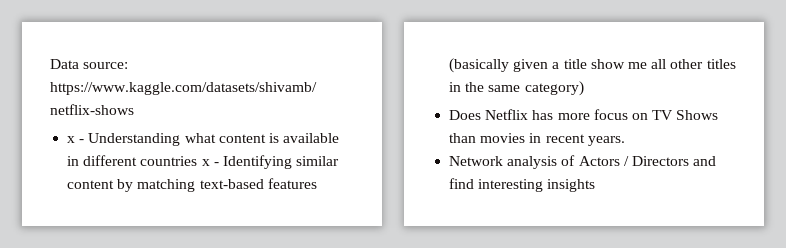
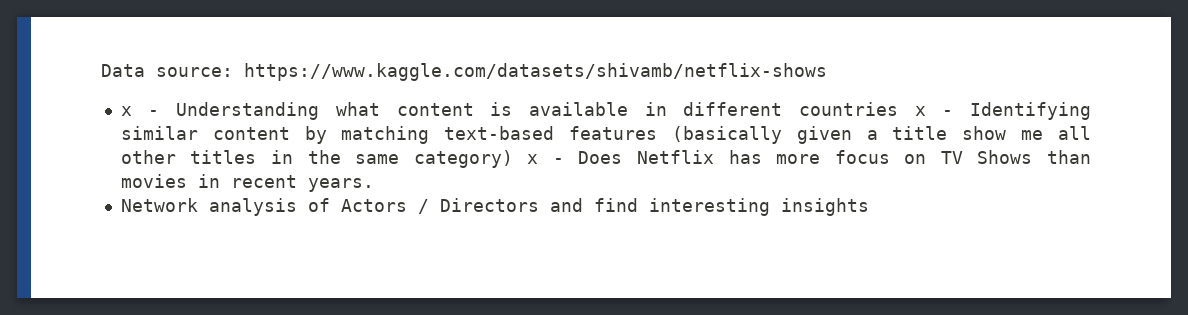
(584, 88) // -> [527,154,564,164] x -

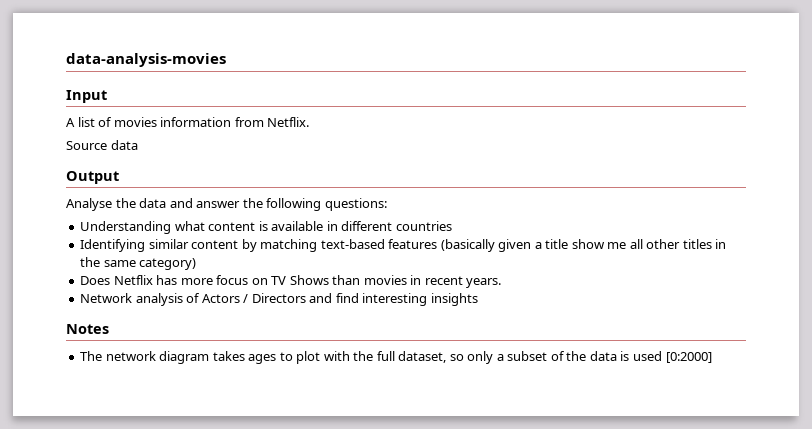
[101,63,827,81] [120,106,160,116] Data source: https://www.kaggle.com/datasets/shivamb/netflix-shows // x - -> [66,53,226,67] [66,90,107,103] [66,117,310,127] [66,140,138,150] [66,171,119,184] [66,198,387,211] data-analysis-movies // Input // A list of movies information from Netflix. // Source data // Output // Analyse the data and answer the following questions: //
[914,106,954,116] x - -> (452, 226) //
[527,154,564,164] x - -> (197, 264) //
(869, 207) none -> [66,324,109,334] [80,351,712,364] // Notes // The network diagram takes ages to plot with the full dataset, so only a subset of the data is used [0:2000]

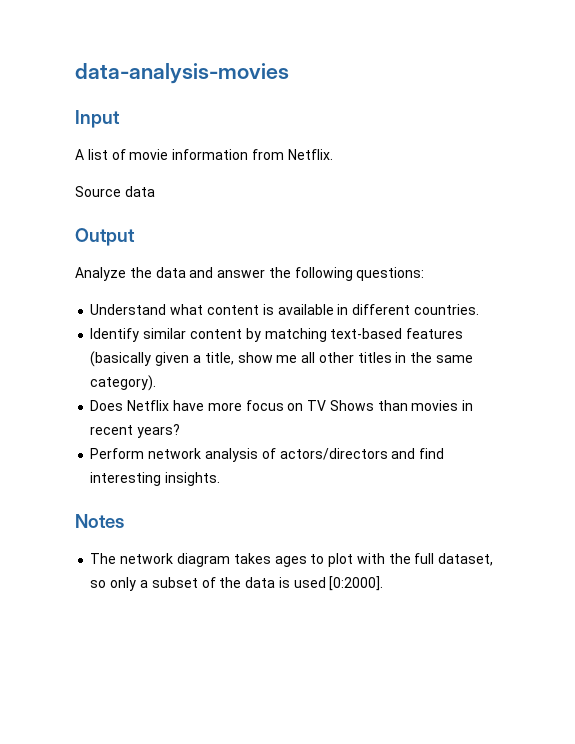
[113,117,157,127] movies -> [129,149,169,160] movie
[66,198,112,211] Analyse -> [75,267,126,281] Analyze
[80,221,172,234] Understanding -> [90,304,167,315] Understand
[395,221,452,231] [80,239,146,252] countries // Identifying -> [413,304,479,315] [90,328,140,342] countries. // Identify
[545,239,569,249] title -> [204,352,234,365] title,
[139,258,197,270] category) -> [90,375,157,391] category).
[156,275,178,285] has -> [172,400,204,411] have
[466,278,502,288] [80,293,306,306] years. // Network analysis of Actors / Directors -> [137,424,181,438] [90,448,388,462] years? // Perform network analysis of actors/directors
[430,293,478,306] insights -> [165,472,221,486] insights.
[665,352,712,363] [0:2000] -> [329,576,384,591] [0:2000].

